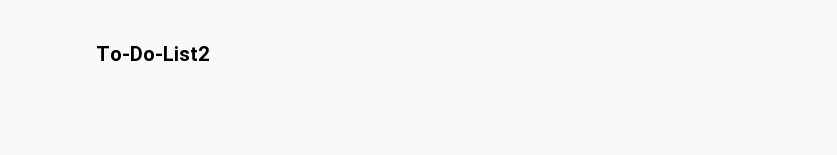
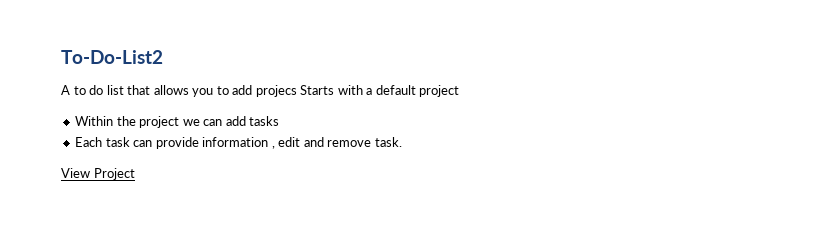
(209, 53) none -> [61,85,460,97] [75,116,280,128] [75,137,402,149] [61,168,135,180] // A to do list that allows you to add projecs Starts with a default project // Within the project we can add tasks // Each task can provide information , edit and remove task. // View Project

